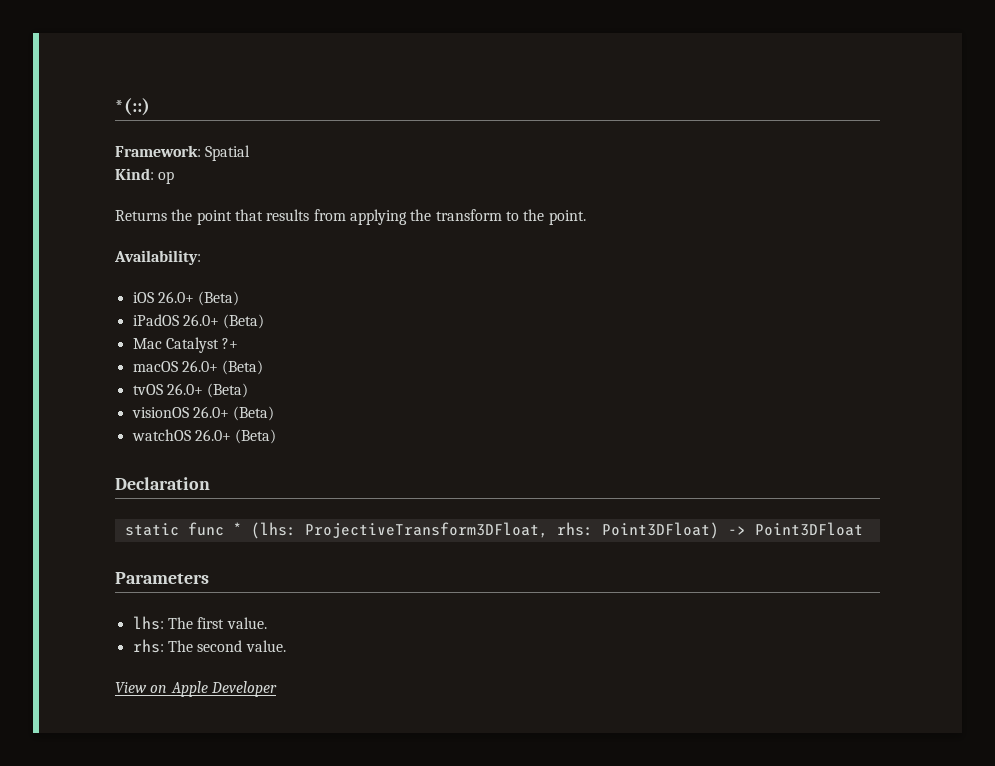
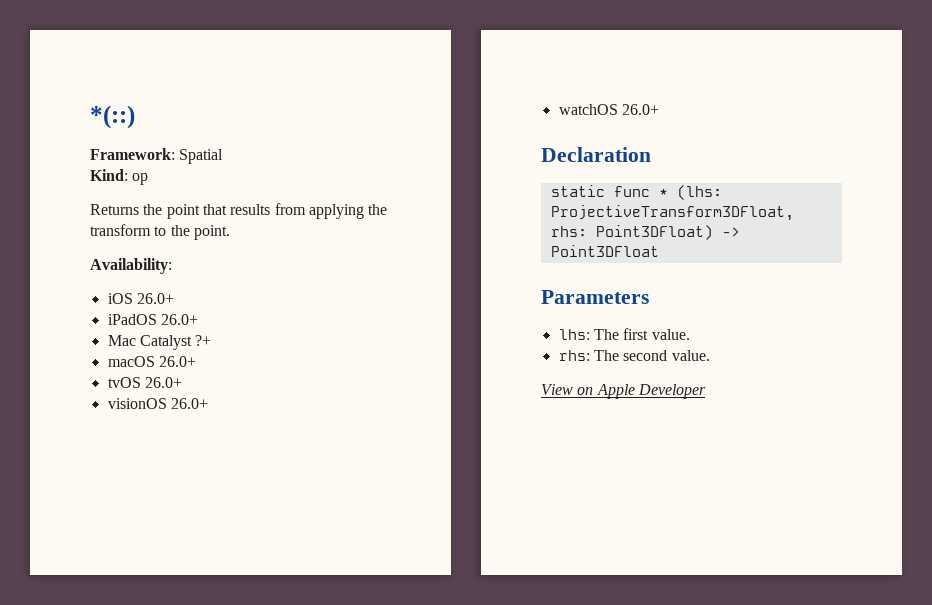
[198,291,240,306] (Beta) -> (174, 298) none
[223,314,265,329] (Beta) -> (198, 319) none
[222,360,264,375] (Beta) -> (196, 361) none
[207,383,249,398] (Beta) -> (182, 382) none
[233,406,275,421] (Beta) -> (208, 403) none
[235,429,277,444] (Beta) -> (659, 109) none

